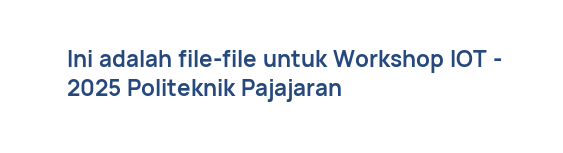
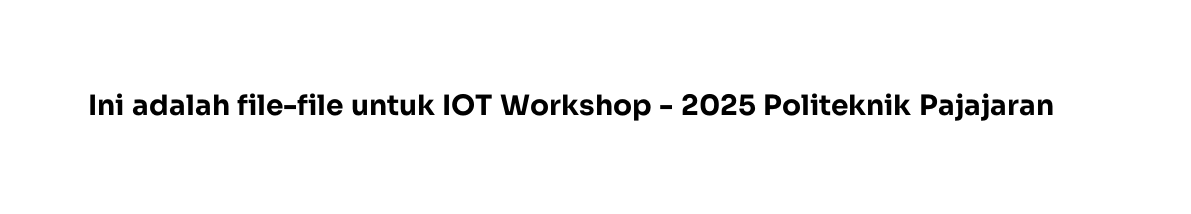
[333,50,488,73] Workshop IOT -> [442,93,652,121] IOT Workshop

